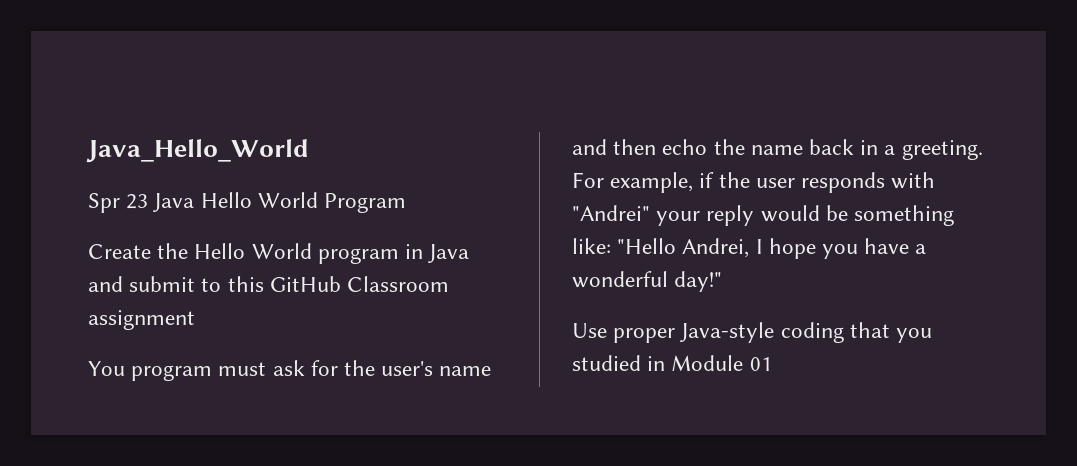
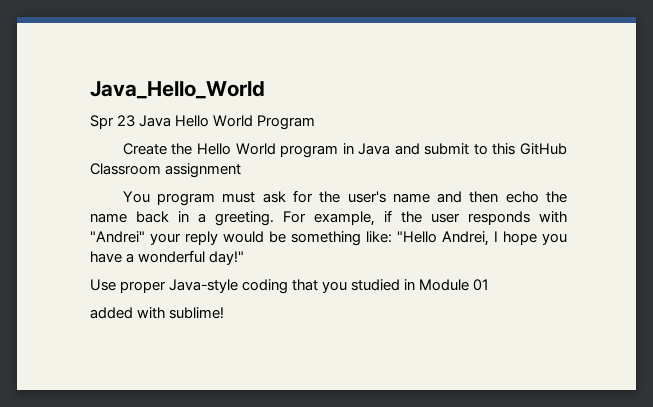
(772, 364) none -> [90,307,225,319] // added with sublime!

